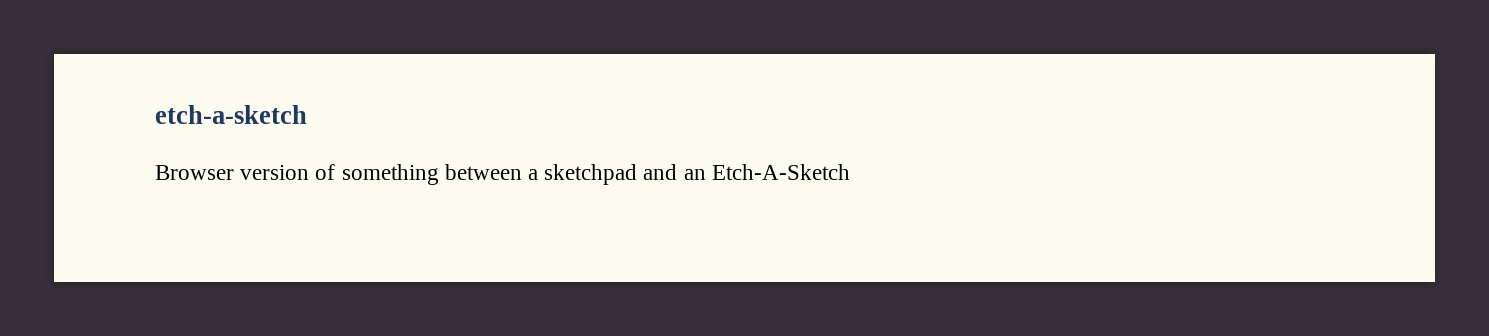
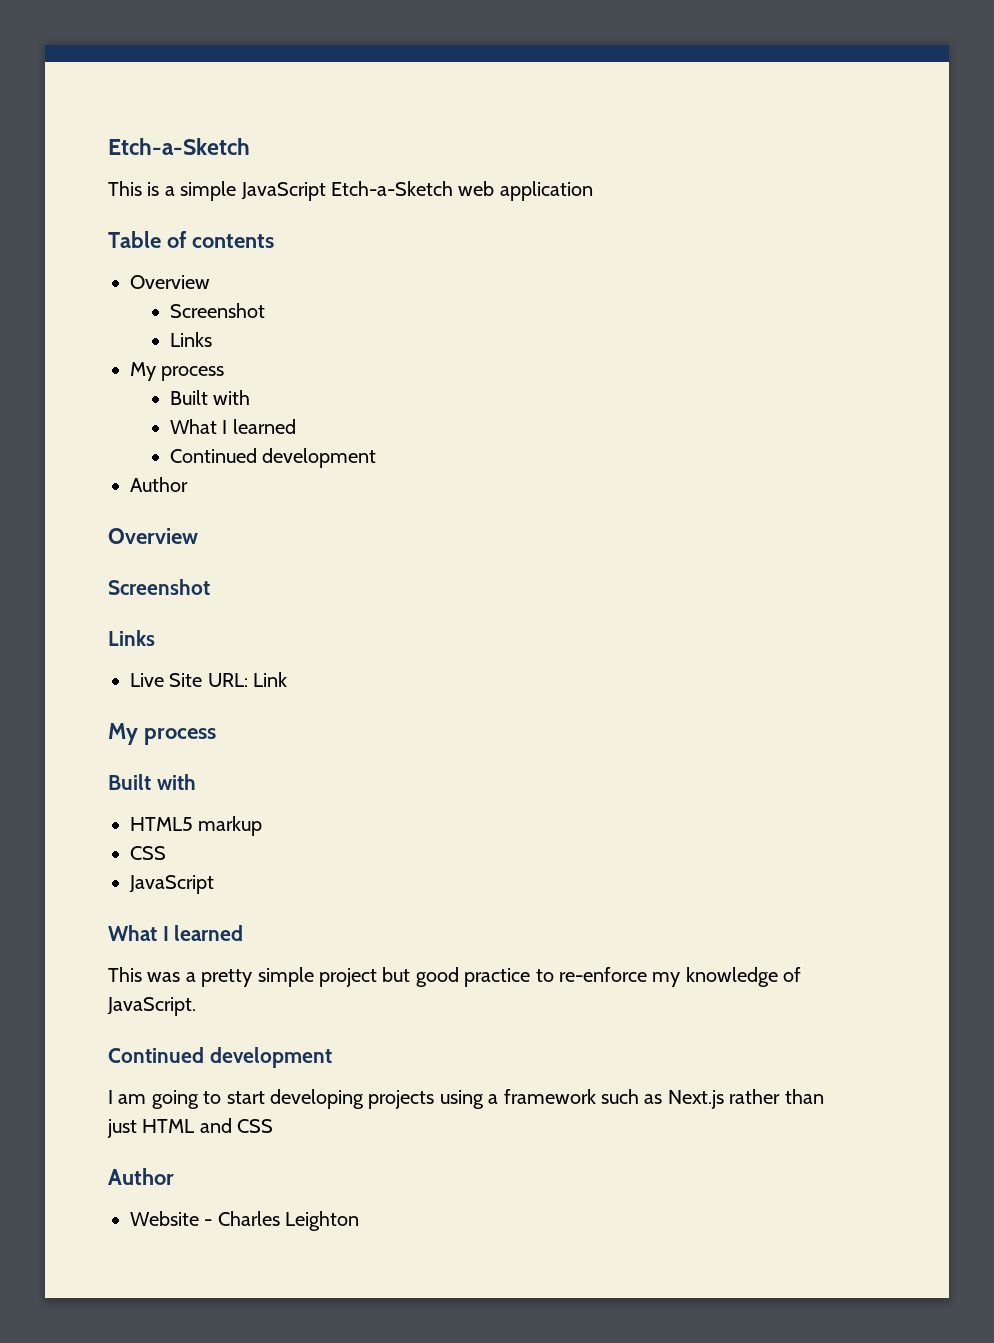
[155,105,307,124] [155,164,850,185] etch-a-sketch // Browser version of something between a sketchpad and an Etch-A-Sketch -> [108,138,250,155] [108,181,593,201] [108,231,274,248] [130,275,210,289] [169,303,265,318] [169,332,212,347] [130,362,225,381] [169,390,251,405] [169,419,296,434] [169,448,377,468] [130,477,188,492] [108,528,198,544] [108,579,210,595] [108,630,155,646] [130,672,288,687] [108,723,216,745] [108,774,196,790] [130,816,263,836] [130,846,166,860] [129,875,214,894] [108,925,244,941] [108,967,802,987] [107,997,196,1016] [108,1047,332,1068] [108,1089,824,1109] [107,1118,274,1138] [108,1168,174,1185] [130,1211,360,1231] Etch-a-Sketch // This is a simple JavaScript Etch-a-Sketch web application // Table of contents // Overview // Screenshot // Links // My process // Built with // What I learned // Continued development // Author // Overview // Screenshot // Links // Live Site URL: Link // My process // Built with // HTML5 markup // CSS // JavaScript // What I learned // This was a pretty simple project but good practice to re-enforce my knowledge of JavaScript. // Continued development // I am going to start developing projects using a framework such as Next.js rather than just HTML and CSS // Author // Website - Charles Leighton

